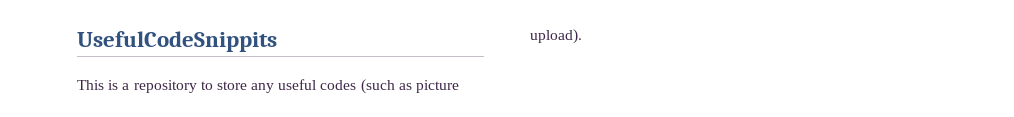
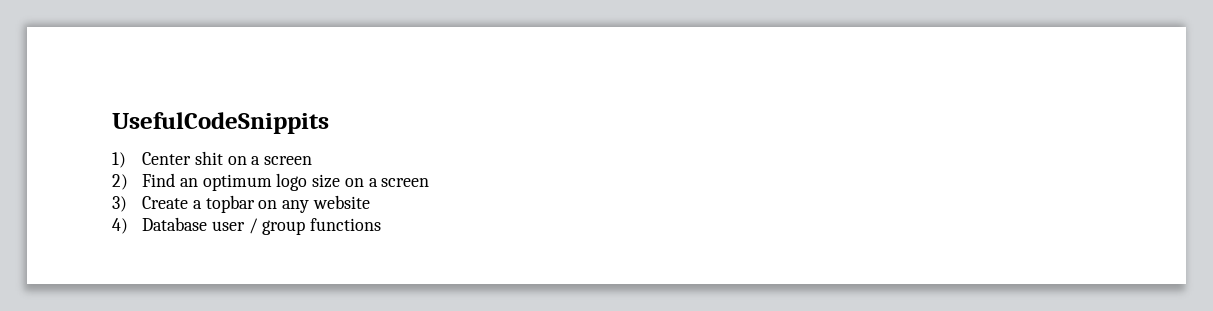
[77,79,460,94] [530,29,582,44] This is a repository to store any useful codes (such as picture upload). -> [112,151,313,168] [112,173,430,191] [112,195,370,213] [112,217,382,235] 1) Center shit on a screen // 2) Find an optimum logo size on a screen // 3) Create a topbar on any website // 4) Database user / group functions

